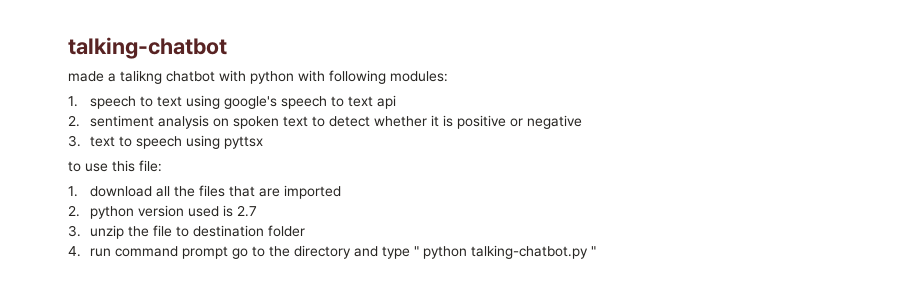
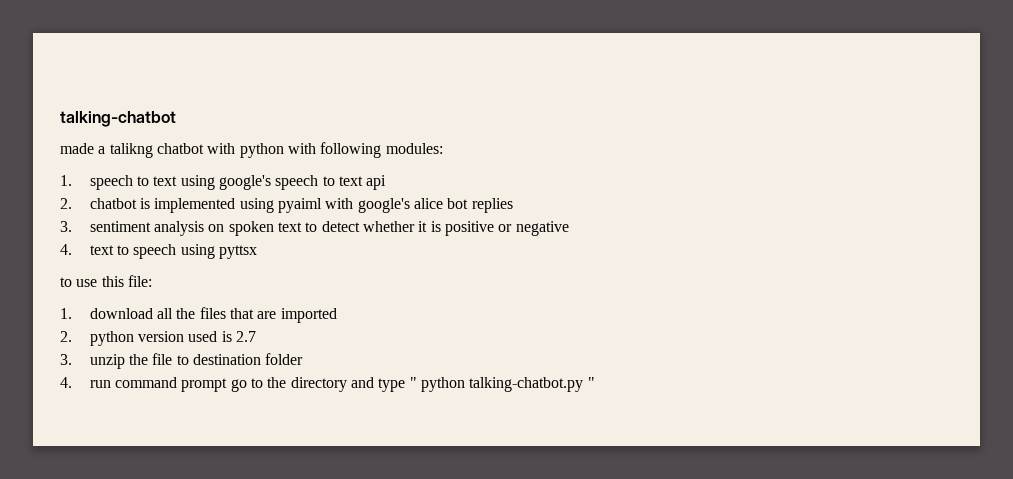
(80, 121) none -> [89,198,513,213] [60,221,72,232] chatbot is implemented using pyaiml with google's alice bot replies // 3.
[68,135,81,147] 3. -> [60,244,72,255] 4.

